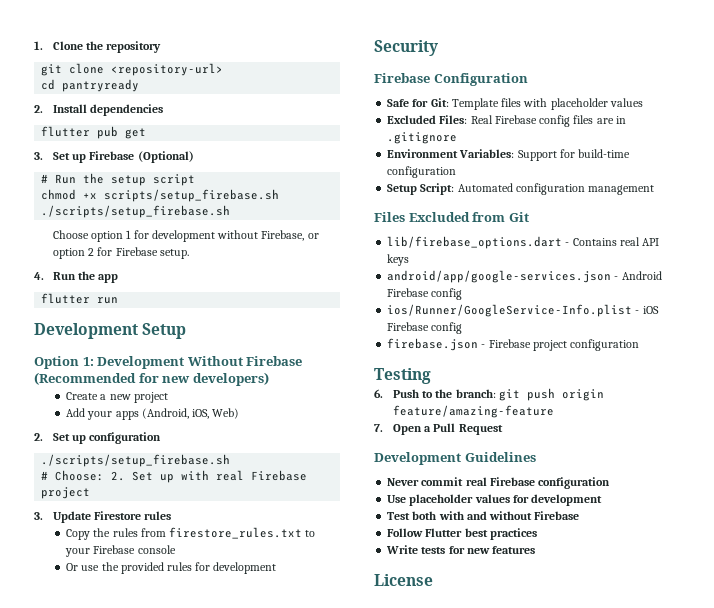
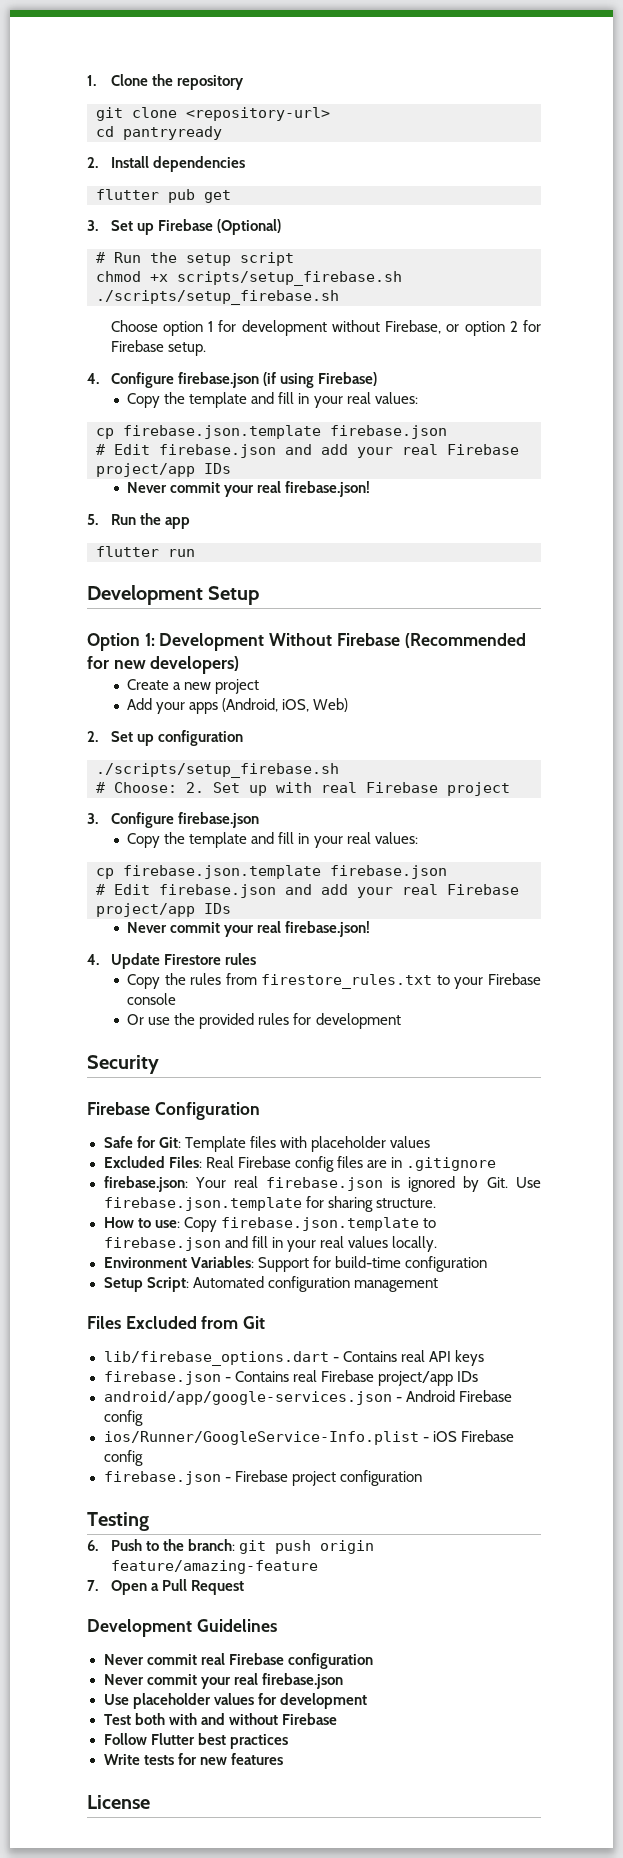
(44, 276) none -> [110,372,377,388] [127,392,418,408] [96,425,447,439] [96,444,519,458] [96,463,231,477] [127,481,371,497] [87,514,98,525] Configure firebase.json (if using Firebase) // Copy the template and fill in your real values: // cp firebase.json.template firebase.json // # Edit firebase.json and add your real Firebase project/app IDs // Never commit your real firebase.json! // 5.
(43, 516) none -> [110,812,259,828] [127,832,418,848] [96,865,447,879] [96,884,519,898] [96,903,231,917] [127,921,371,937] [87,954,99,965] Configure firebase.json // Copy the template and fill in your real values: // cp firebase.json.template firebase.json // # Edit firebase.json and add your real Firebase project/app IDs // Never commit your real firebase.json! // 4.
(458, 138) none -> [103,1176,541,1192] [103,1196,436,1212] [103,1217,436,1232] [103,1236,437,1252] // firebase.json: Your real firebase.json is ignored by Git. Use firebase.json.template for sharing structure. // How to use: Copy firebase.json.template to firebase.json and fill in your real values locally.
(410, 260) none -> [103,1370,478,1386] // firebase.json - Contains real Firebase project/app IDs
(611, 483) none -> [103,1673,343,1689] // Never commit your real firebase.json

